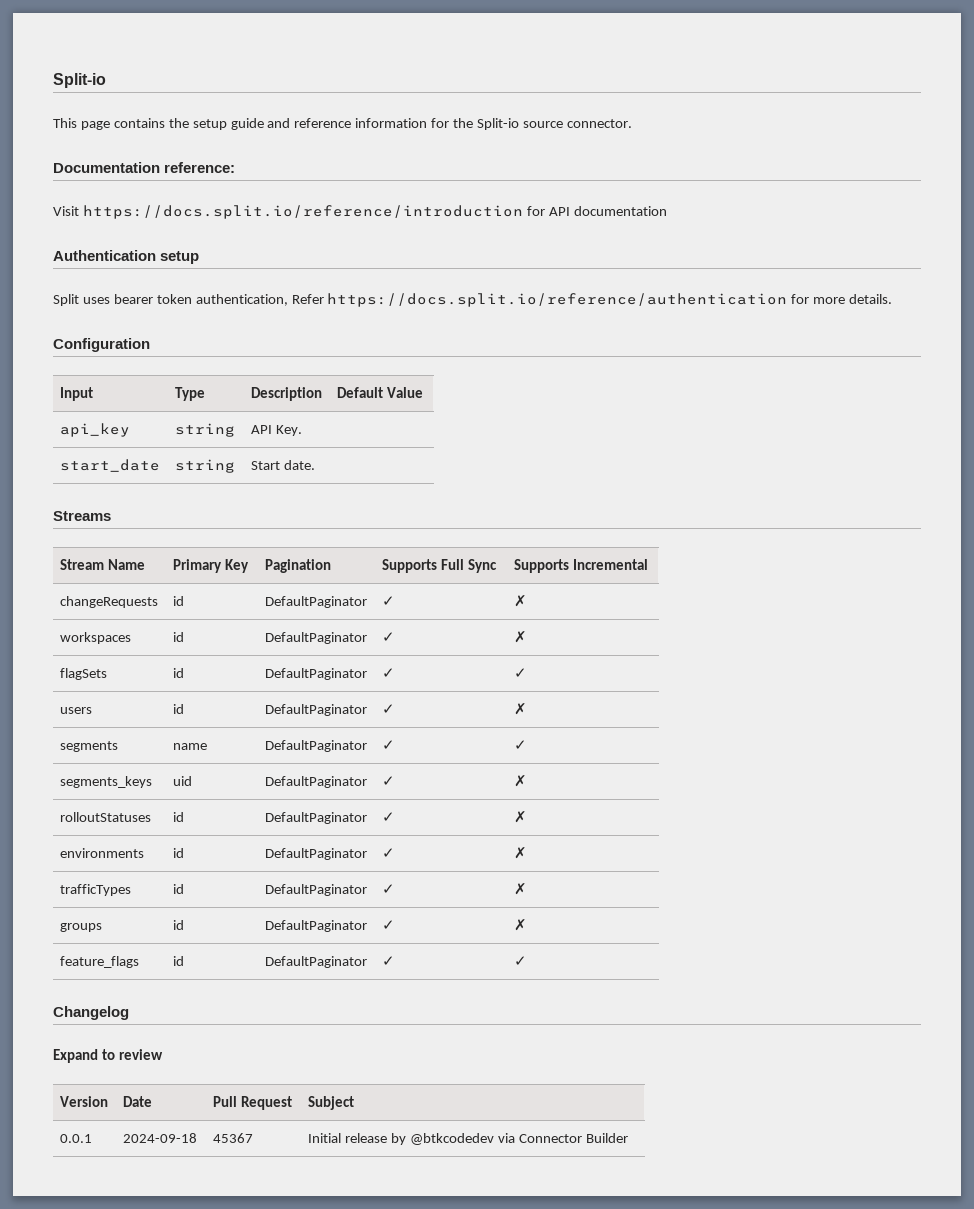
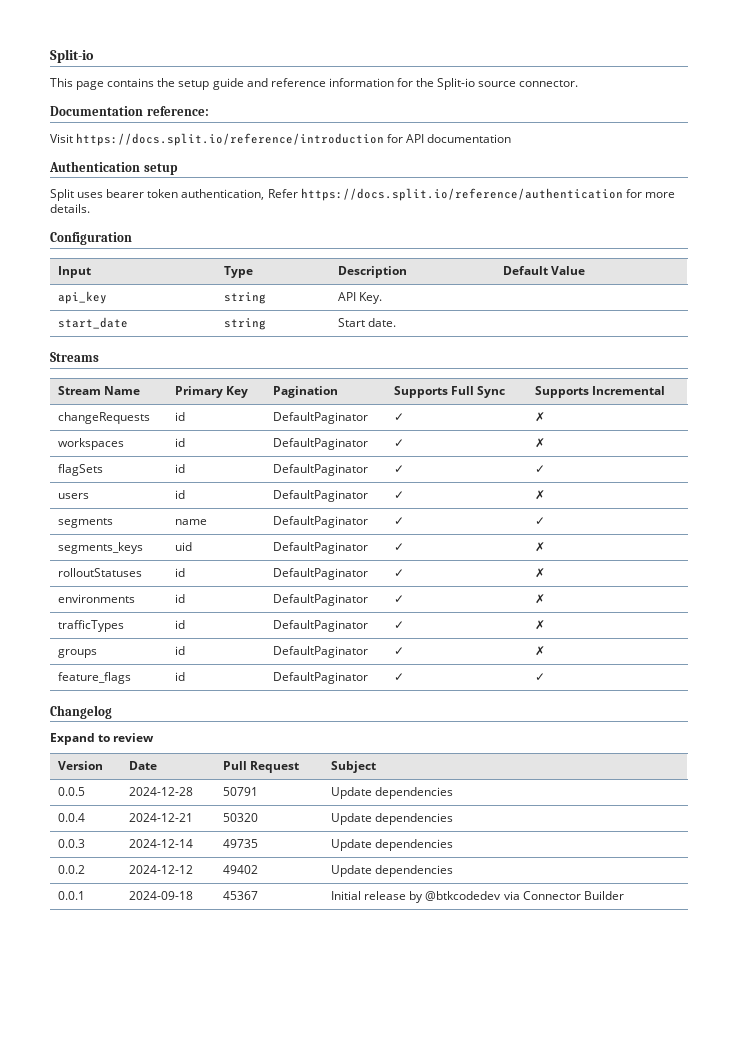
(355, 1103) none -> [58,787,86,796] [129,787,194,796] [223,787,259,796] [331,787,454,799] [58,813,86,822] [129,813,194,822] [223,813,259,822] [331,813,454,825] [58,839,86,848] [129,839,194,848] [223,839,259,848] [331,839,454,851] [58,865,86,874] [129,865,194,874] [223,865,259,874] [331,865,454,877] // 0.0.5 | 2024-12-28 | 50791 | Update dependencies // 0.0.4 | 2024-12-21 | 50320 | Update dependencies // 0.0.3 | 2024-12-14 | 49735 | Update dependencies // 0.0.2 | 2024-12-12 | 49402 | Update dependencies

